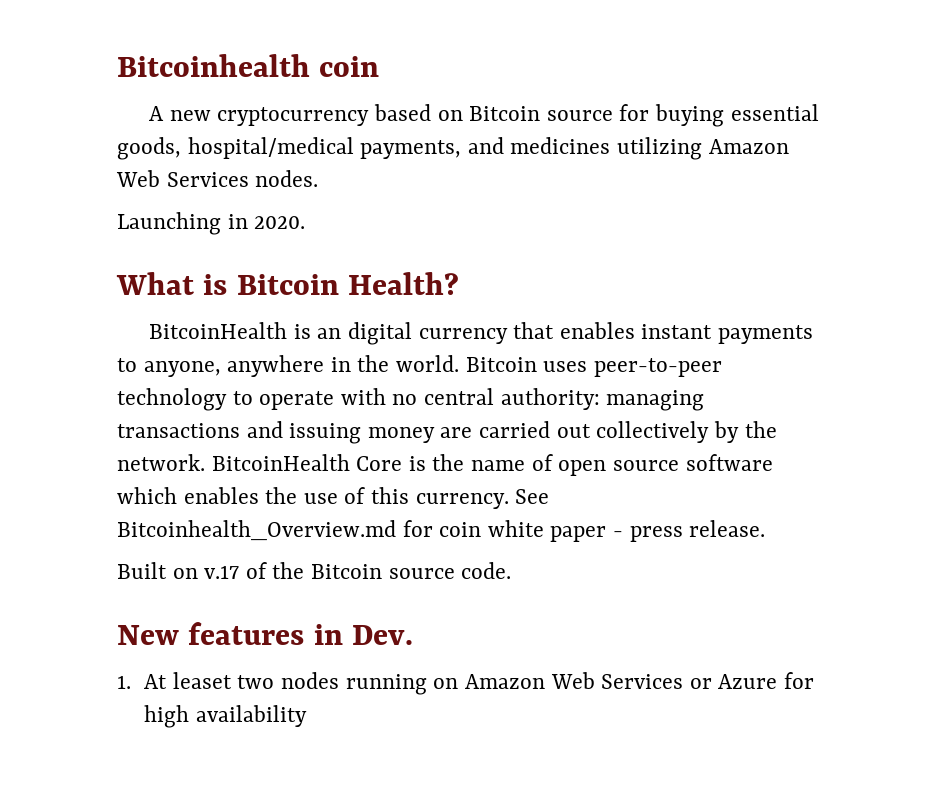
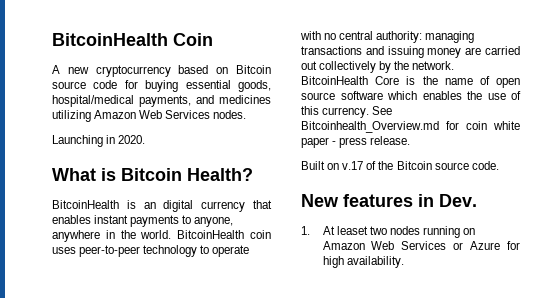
[117,54,380,77] Bitcoinhealth coin -> [52,33,213,46] BitcoinHealth Coin
(613, 115) none -> [93,80,118,89] code
[465,357,537,372] Bitcoin -> [177,230,271,239] BitcoinHealth coin
[195,705,307,727] availability -> [346,256,404,268] availability.

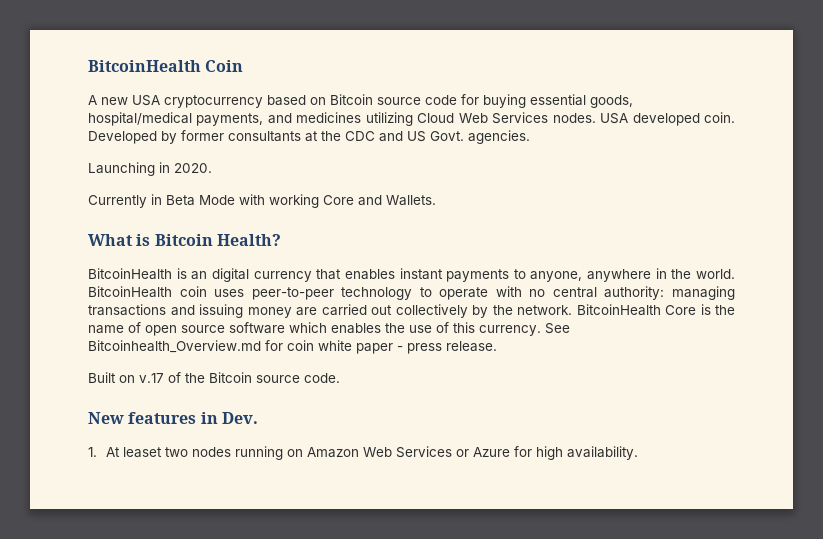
(89, 70) none -> [132,95,160,106] USA
[94,110,137,119] Amazon -> [417,113,455,123] Cloud
[52,135,146,147] // Launching in 2020. -> [600,112,735,126] [88,130,530,144] [88,162,212,176] [88,194,436,208] USA developed coin. Developed by former consultants at the CDC and US Govt. agencies. // Launching in 2020. // Currently in Beta Mode with working Core and Wallets.

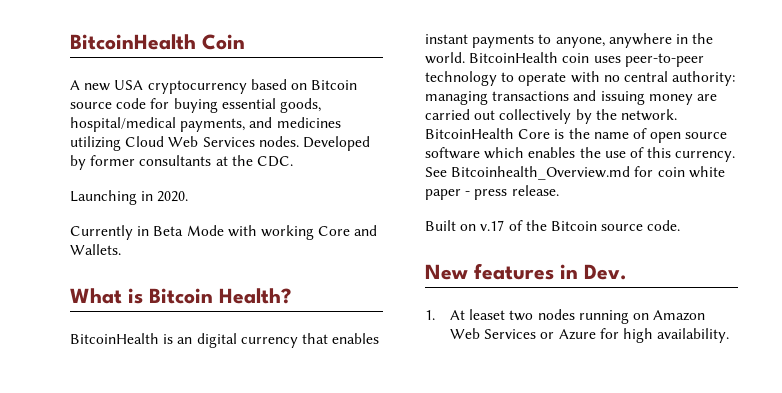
[600,112,735,126] USA developed coin. -> (299, 141) none
[345,130,530,144] CDC and US Govt. agencies. -> [256,156,293,167] CDC.

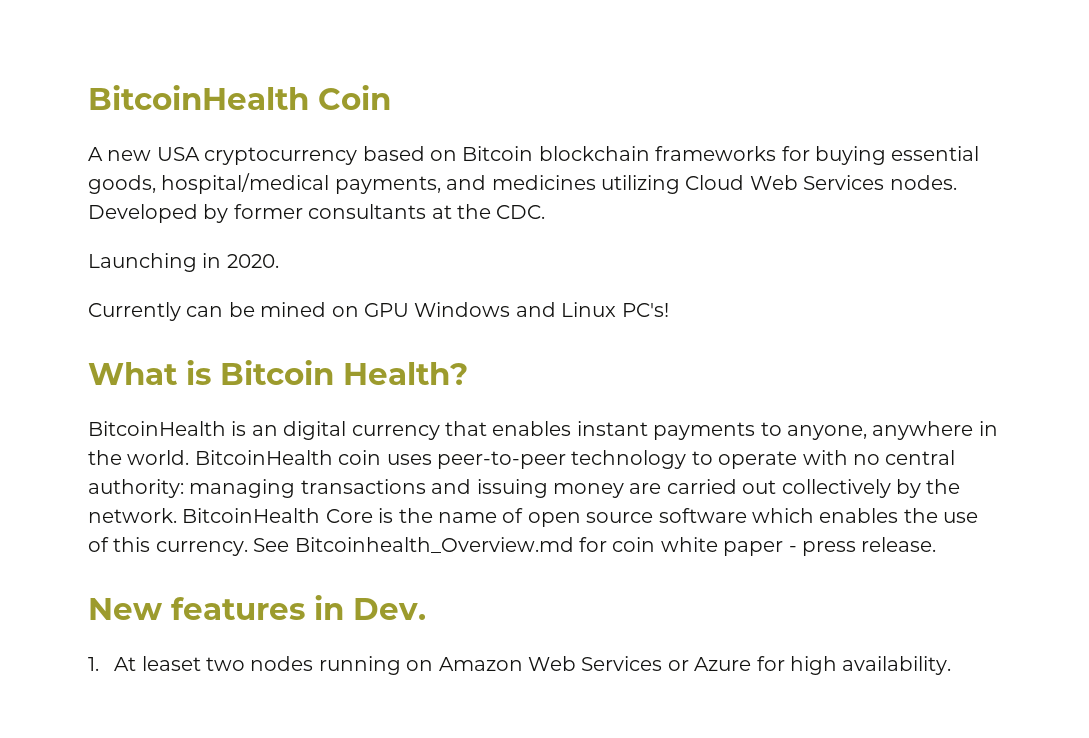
[70,98,147,109] source code -> [538,146,777,161] blockchain frameworks
[137,225,378,240] [70,244,121,255] in Beta Mode with working Core and Wallets. -> [186,302,669,317] can be mined on GPU Windows and Linux PC's!
[425,220,681,231] // Built on v.17 of the Bitcoin source code. -> (937, 544) none

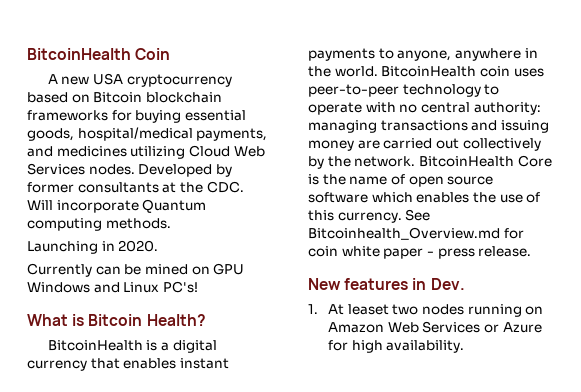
(546, 212) none -> [27,199,207,213] [27,218,171,231] Will incorporate Quantum computing methods.
[251,425,278,436] an -> [160,342,169,351] a

